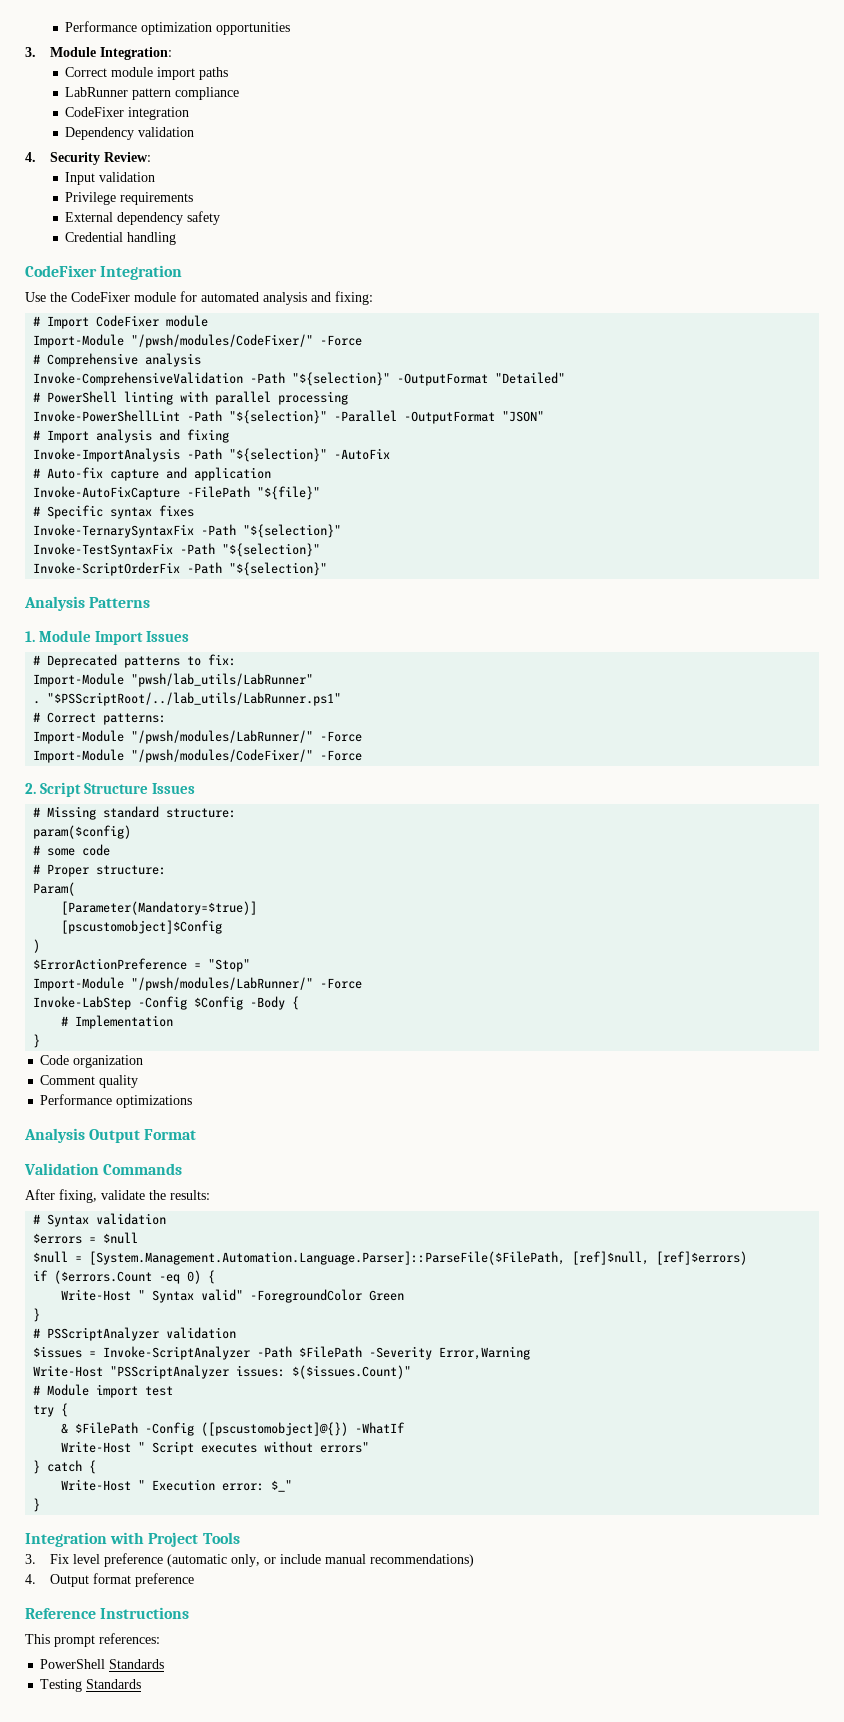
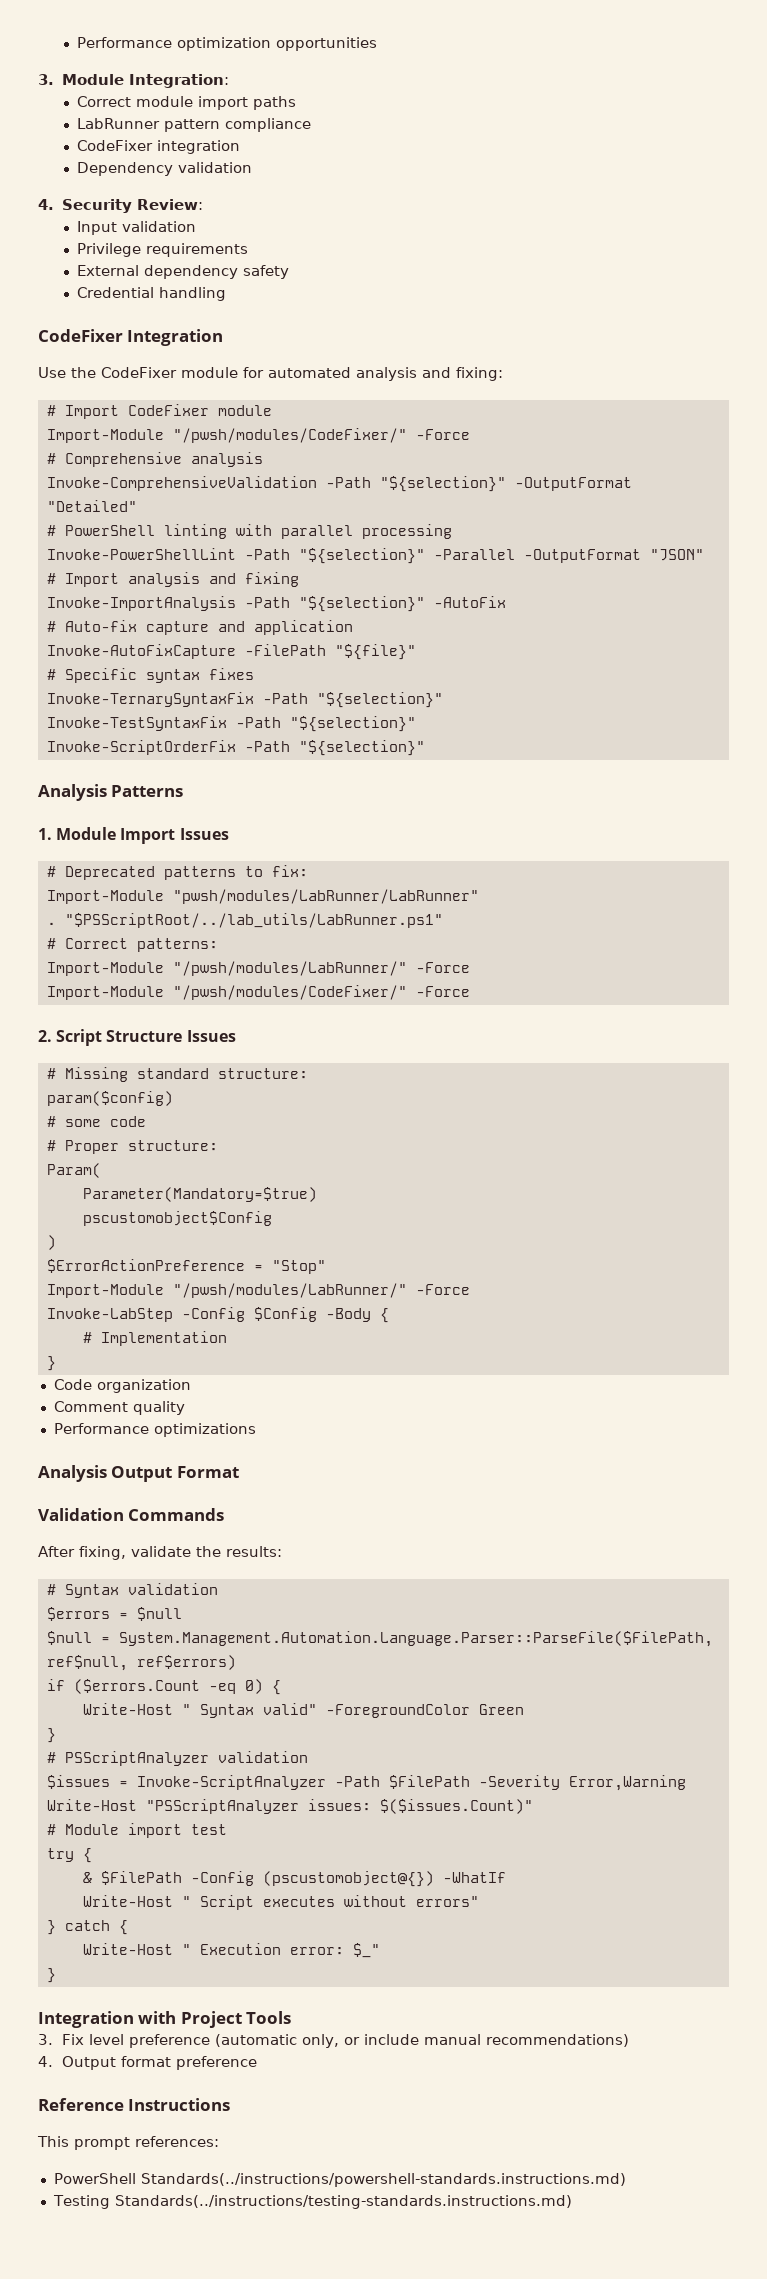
[131,673,314,687] "pwsh/lab_utils/LabRunner" -> [172,889,479,904] "pwsh/modules/LabRunner/LabRunner"
[61,901,258,915] [61,920,223,934] [Parameter(Mandatory=$true)] // [pscustomobject]$Config -> [82,1187,317,1202] [82,1211,272,1226] Parameter(Mandatory=$true) // pscustomobject$Config
[89,1251,748,1265] [System.Management.Automation.Language.Parser]::ParseFile($FilePath, [ref]$null, [ref]$errors) -> [118,1631,713,1647] [46,1655,236,1671] System.Management.Automation.Language.Parser::ParseFile($FilePath, ref$null, ref$errors)
[201,1422,349,1436] ([pscustomobject]@{}) -> [262,1871,434,1887] (pscustomobject@{})
[109,1659,165,1669] Standards -> [140,2173,626,2187] Standards(../instructions/powershell-standards.instructions.md)
[86,1679,142,1689] Standards -> [114,2195,572,2209] Standards(../instructions/testing-standards.instructions.md)

